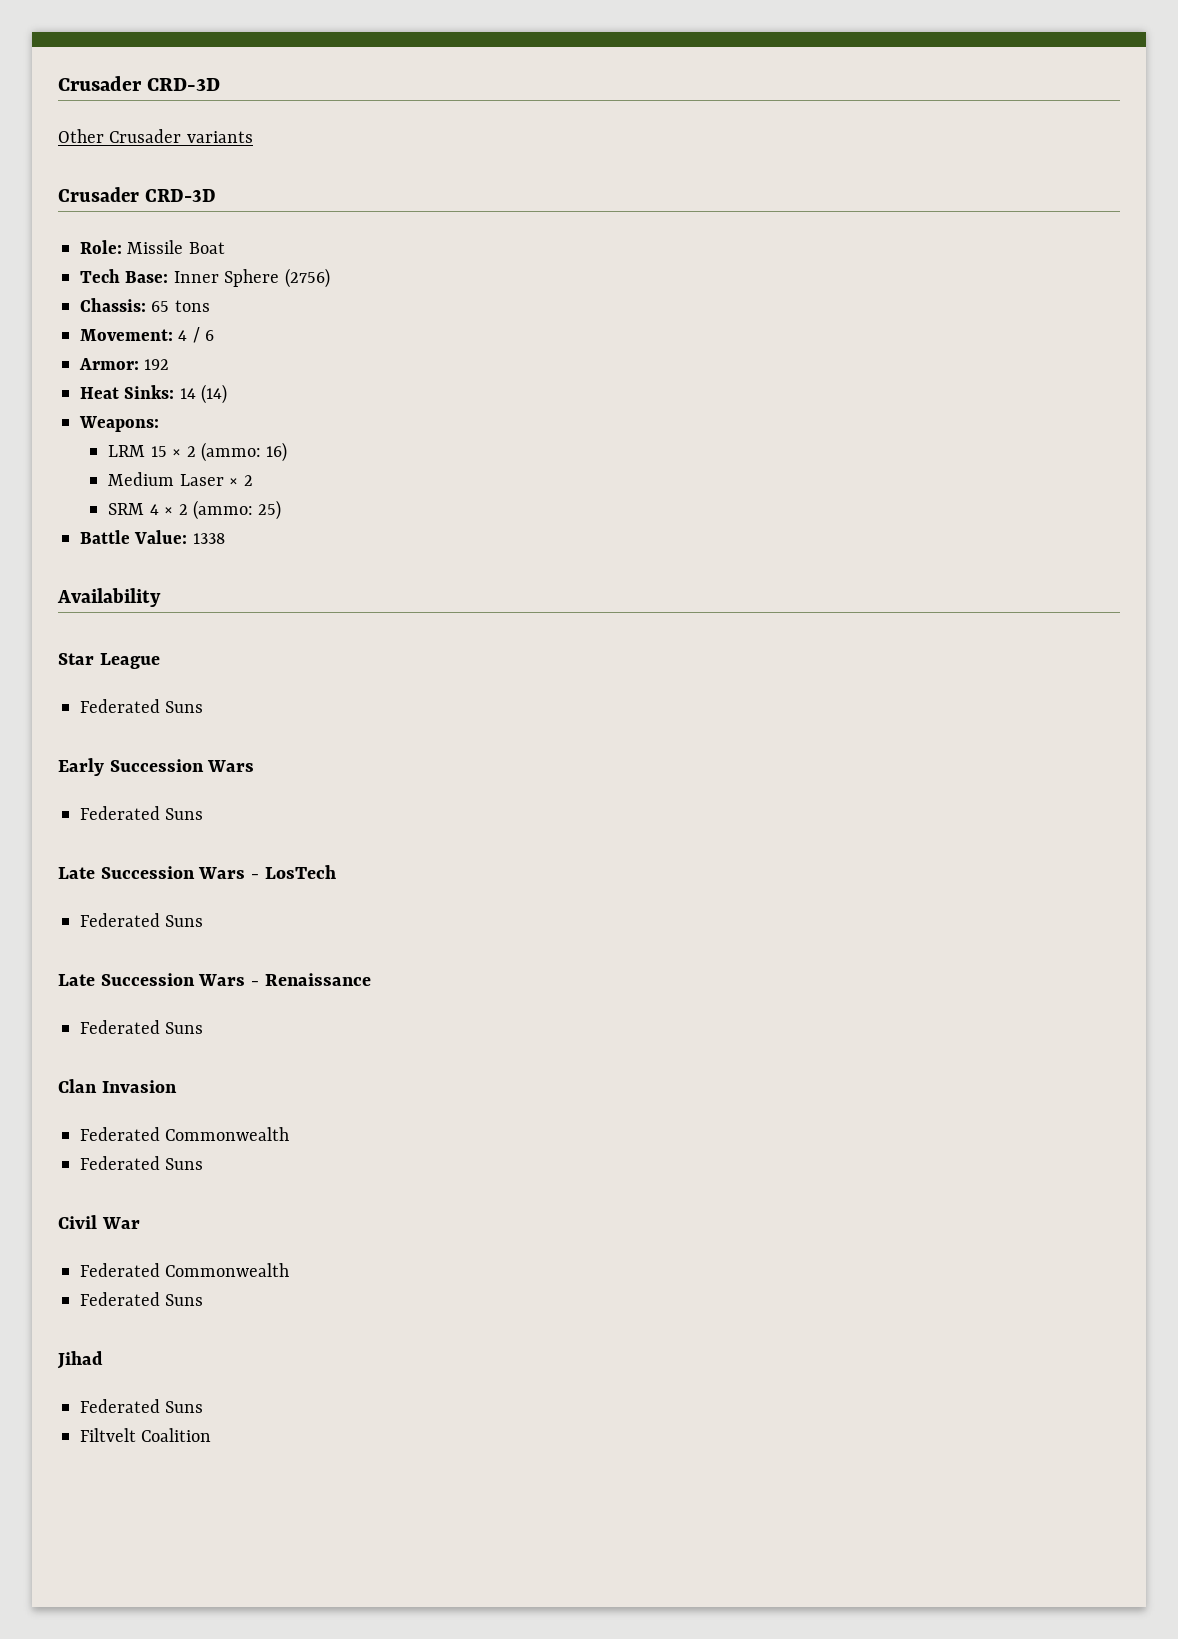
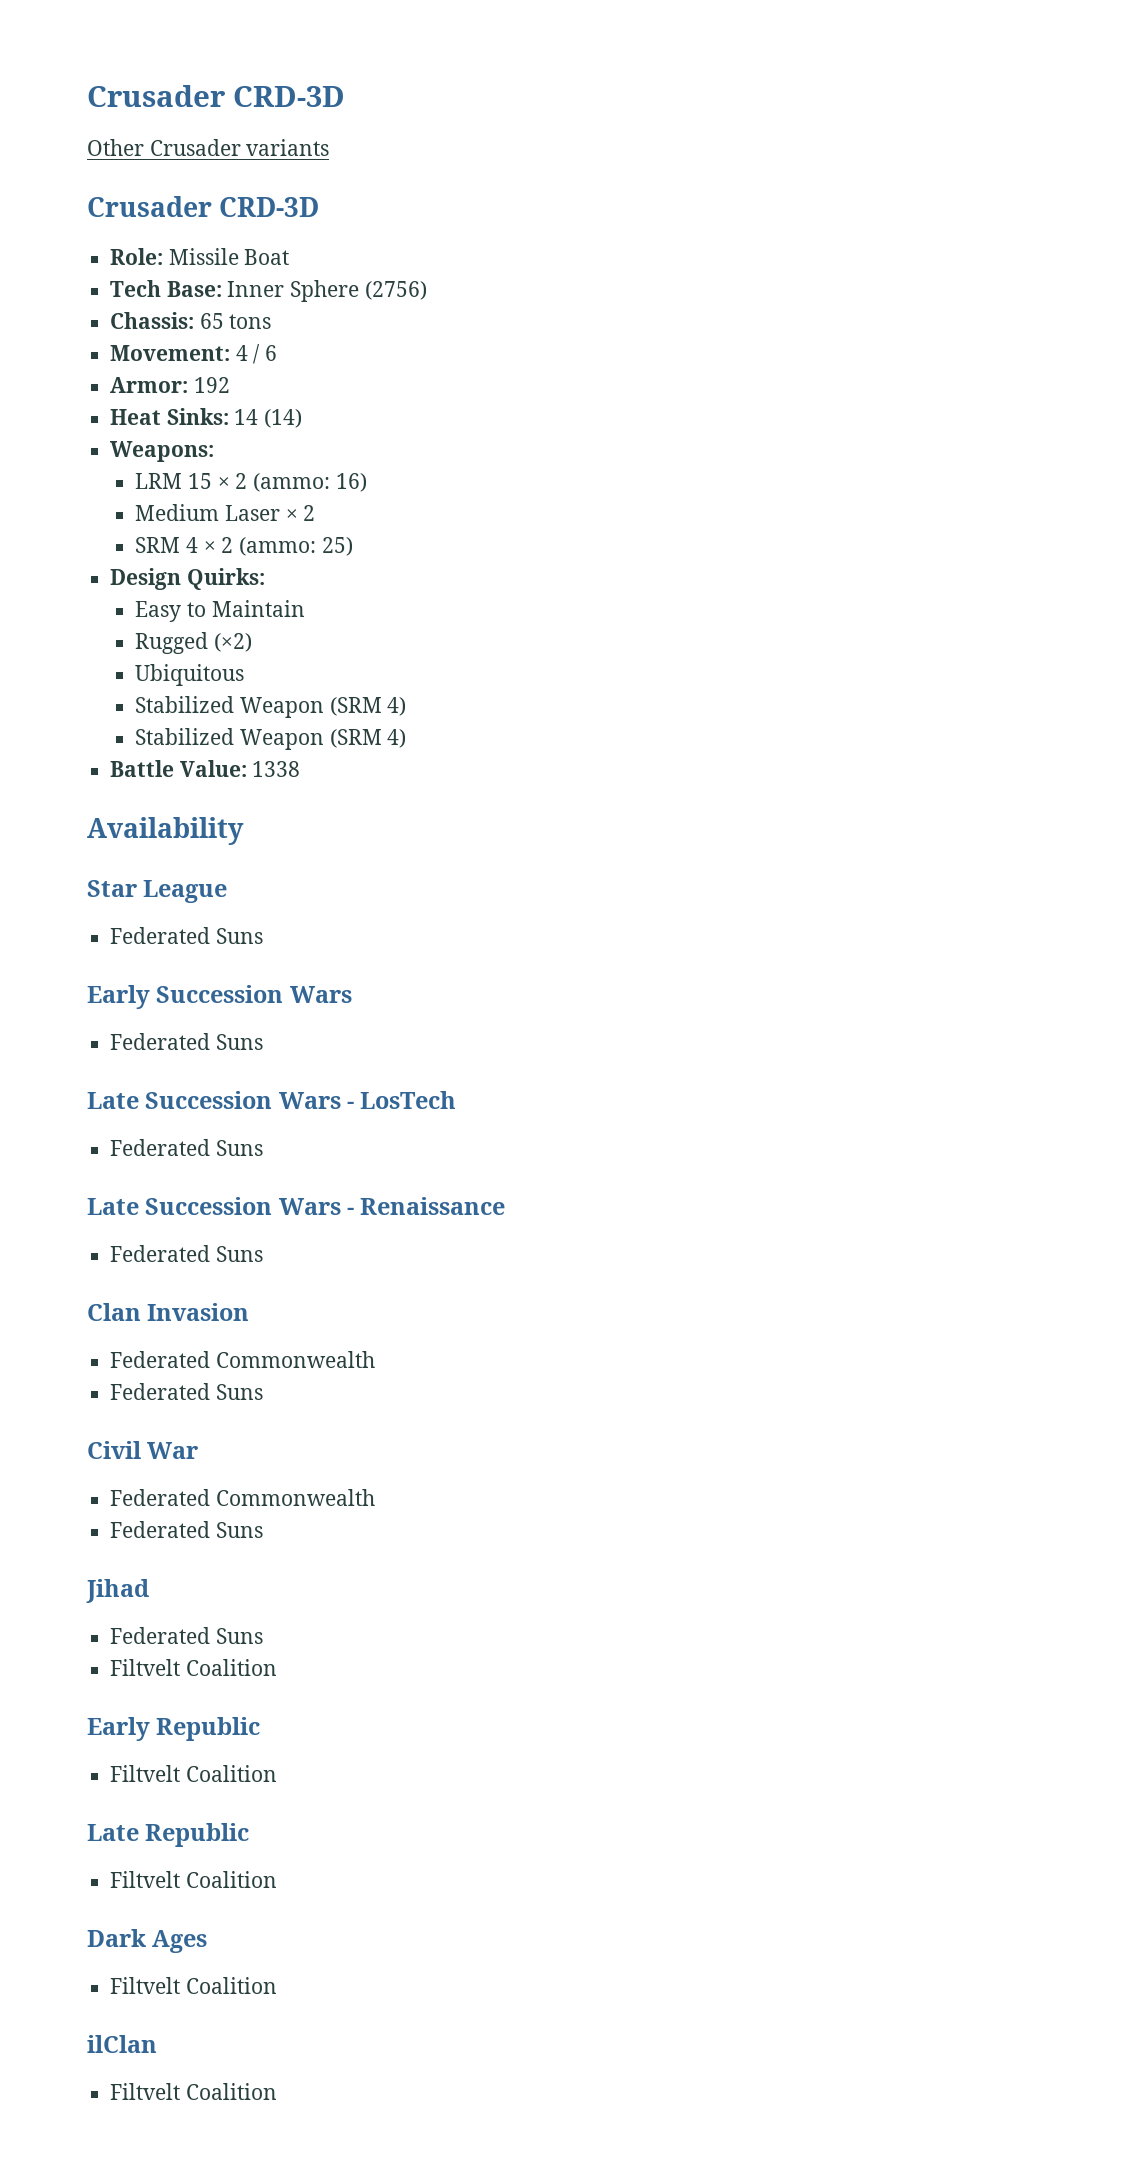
(282, 510) none -> [110,568,265,590] [135,600,305,622] [135,632,253,654] [135,664,245,686] [135,696,407,718] [135,728,407,750] // Design Quirks: // Easy to Maintain // Rugged (×2) // Ubiquitous // Stabilized Weapon (SRM 4) // Stabilized Weapon (SRM 4)
(212, 1435) none -> [87,1717,261,1741] [110,1765,277,1782] [87,1823,250,1847] [110,1871,277,1888] [87,1929,208,1953] [110,1977,277,1994] [87,2035,157,2053] [110,2083,277,2100] // Early Republic // Filtvelt Coalition // Late Republic // Filtvelt Coalition // Dark Ages // Filtvelt Coalition // ilClan // Filtvelt Coalition

